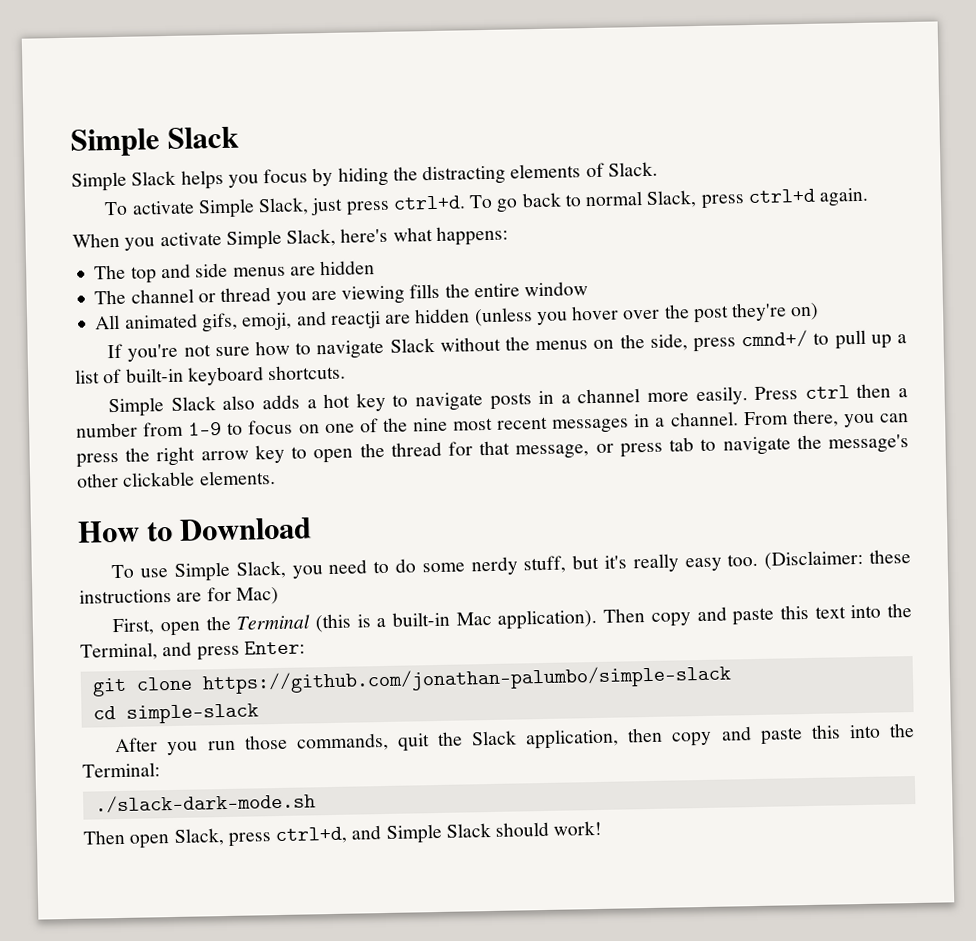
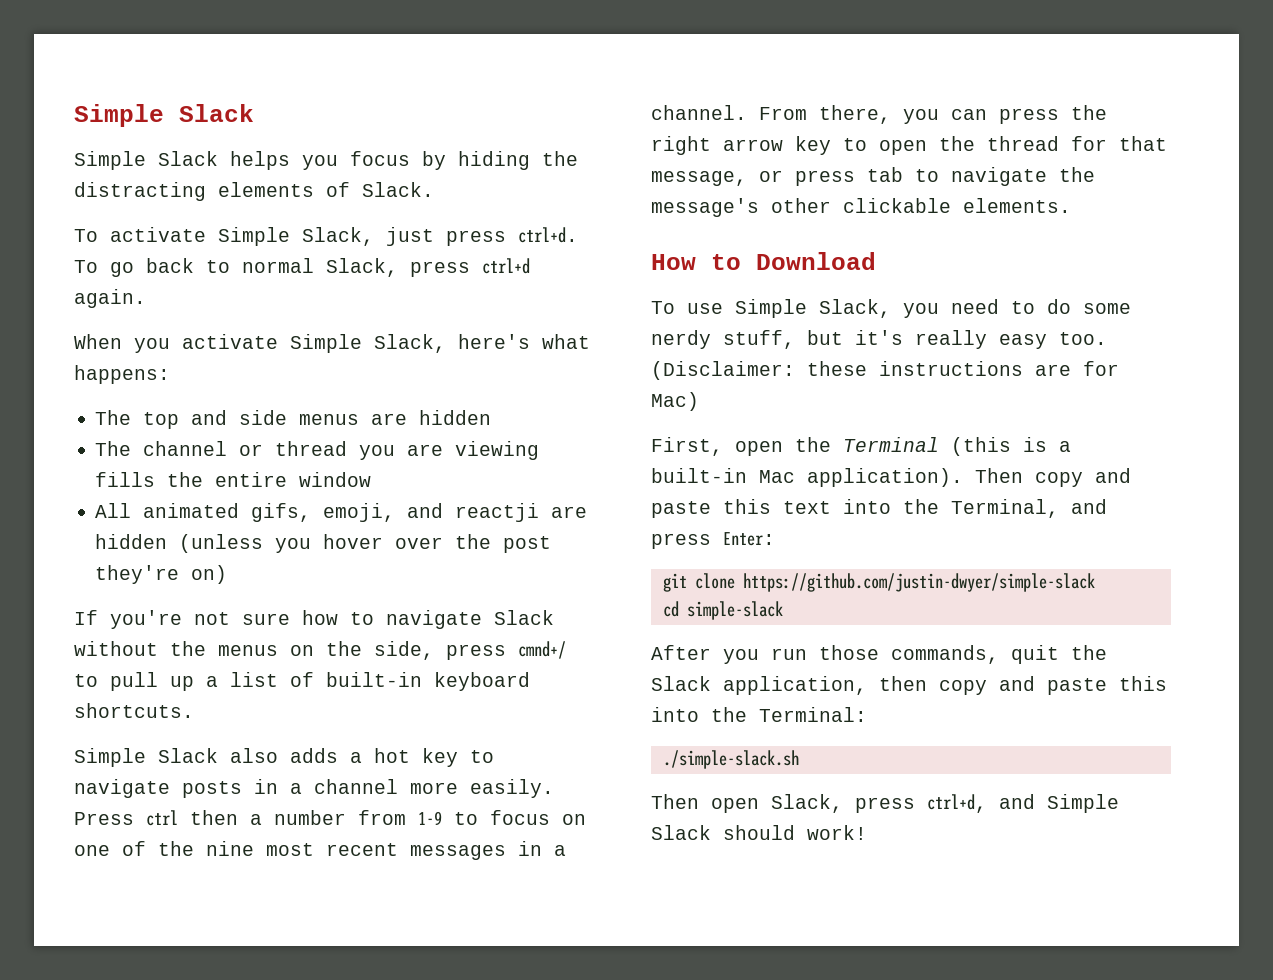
[201,664,732,695] https://github.com/jonathan-palumbo/simple-slack -> [742,573,1095,592] https://github.com/justin-dwyer/simple-slack
[94,792,316,814] ./slack-dark-mode.sh -> [662,750,799,769] ./simple-slack.sh

